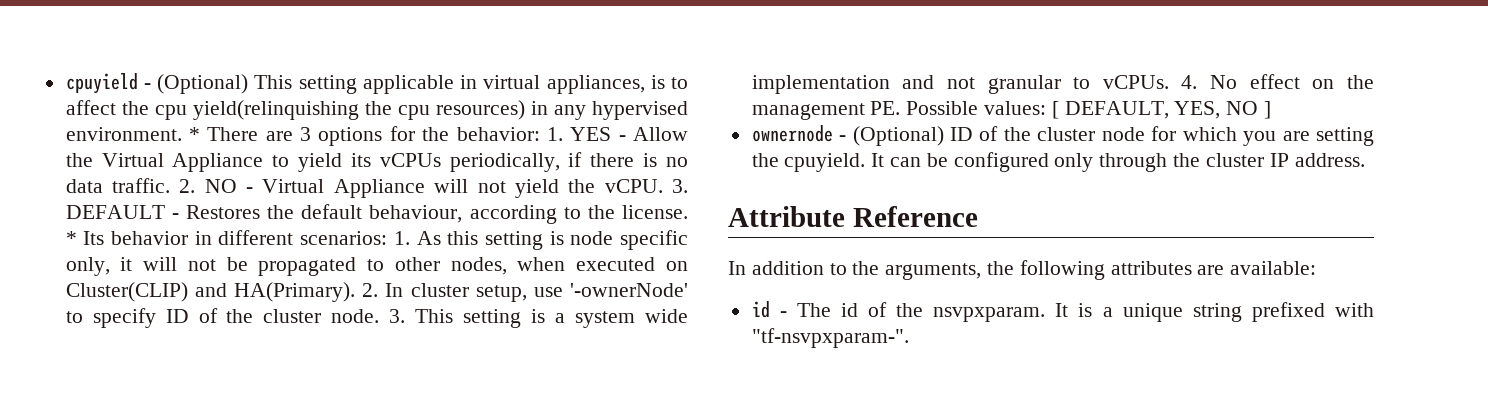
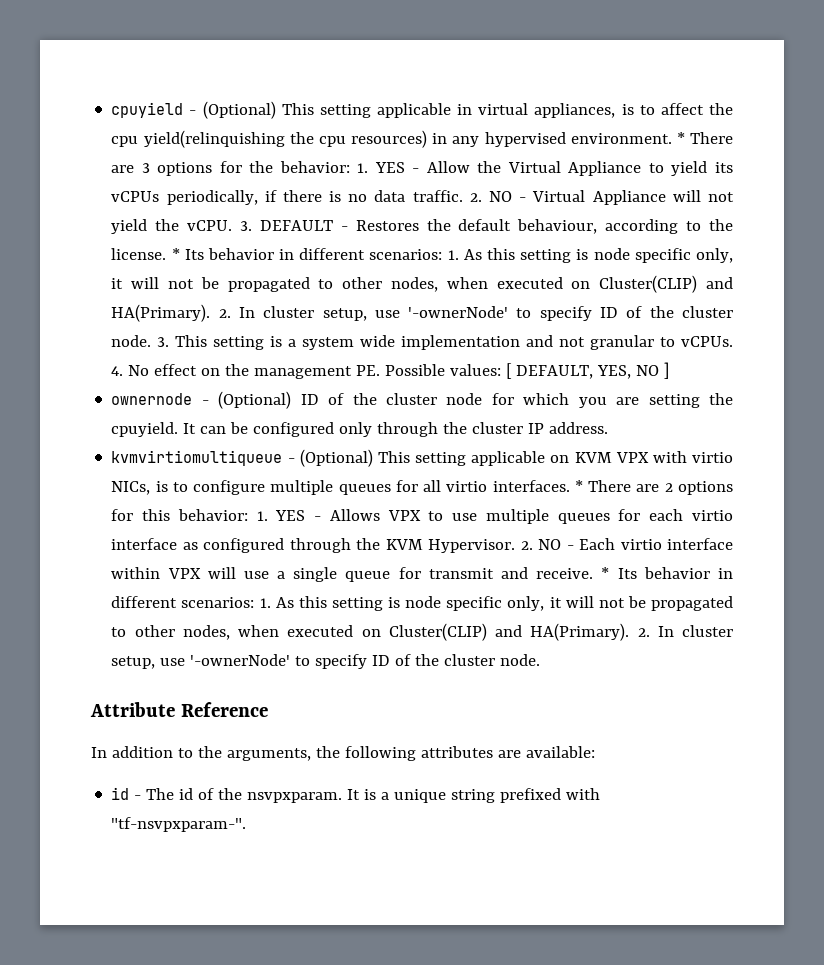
(1365, 160) none -> [111,449,733,467] [111,480,733,495] [111,509,733,524] [111,538,733,553] [111,567,733,582] [111,596,733,611] [111,623,733,641] [111,654,541,669] // kvmvirtiomultiqueue - (Optional) This setting applicable on KVM VPX with virtio NICs, is to configure multiple queues for all virtio interfaces. * There are 2 options for this behavior: 1. YES - Allows VPX to use multiple queues for each virtio interface as configured through the KVM Hypervisor. 2. NO - Each virtio interface within VPX will use a single queue for transmit and receive. * Its behavior in different scenarios: 1. As this setting is node specific only, it will not be propagated to other nodes, when executed on Cluster(CLIP) and HA(Primary). 2. In cluster setup, use '-ownerNode' to specify ID of the cluster node.

